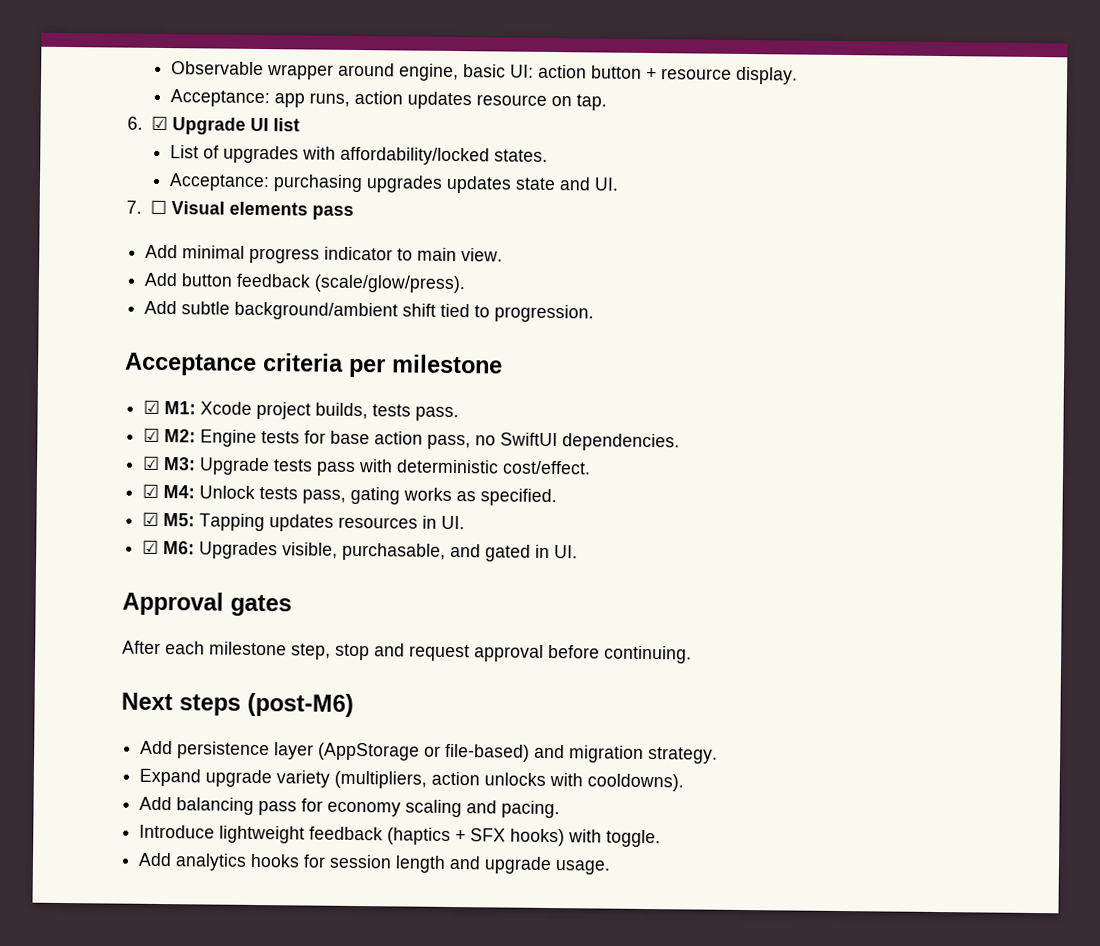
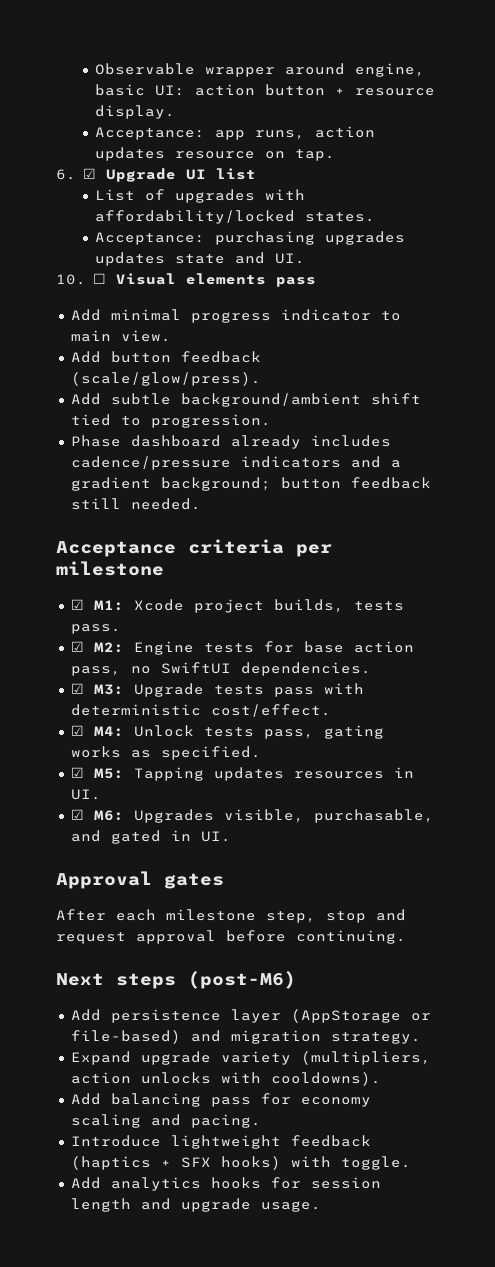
[126,200,142,214] 7. -> [56,274,86,285] 10.
(595, 313) none -> [70,435,391,449] [70,456,401,470] [70,477,431,491] [70,498,201,510] // Phase dashboard already includes cadence/pressure indicators and a gradient background; button feedback still needed.

